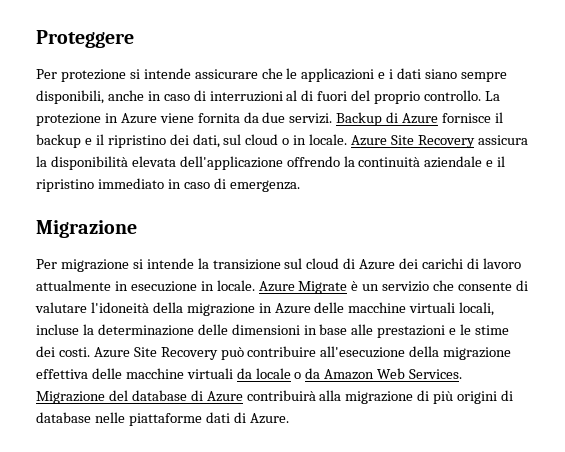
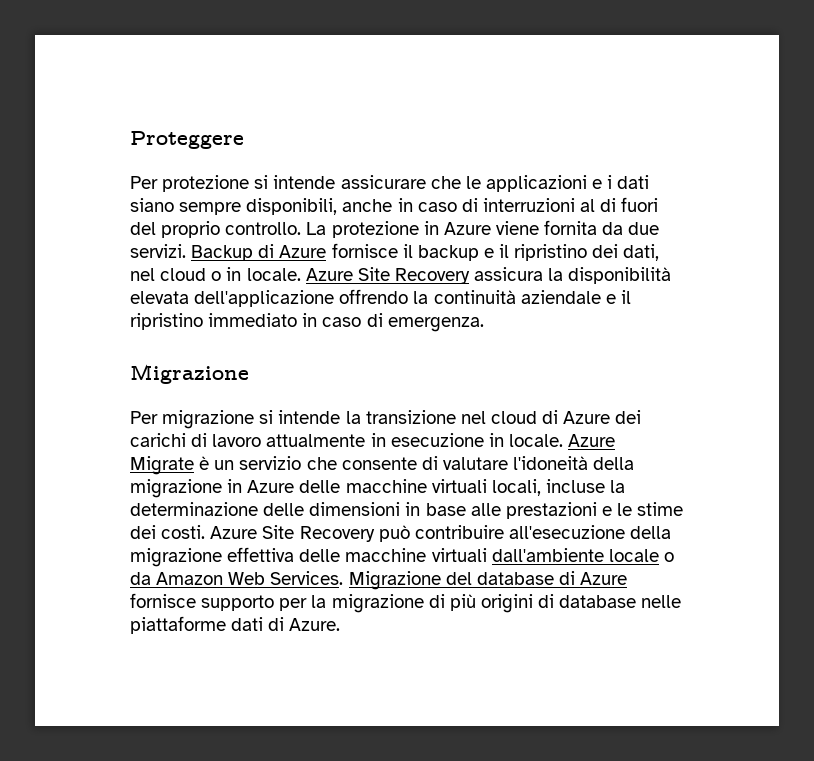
[223,134,242,145] sul -> [130,268,155,281] nel
[284,258,303,269] sul -> [460,411,486,424] nel
[236,368,252,379] da -> [491,548,604,562] dall'ambiente
[246,390,342,401] contribuirà alla -> [130,593,327,611] fornisce supporto per la

